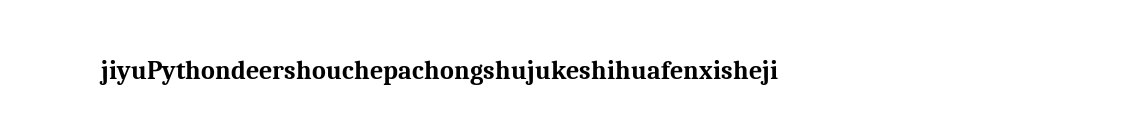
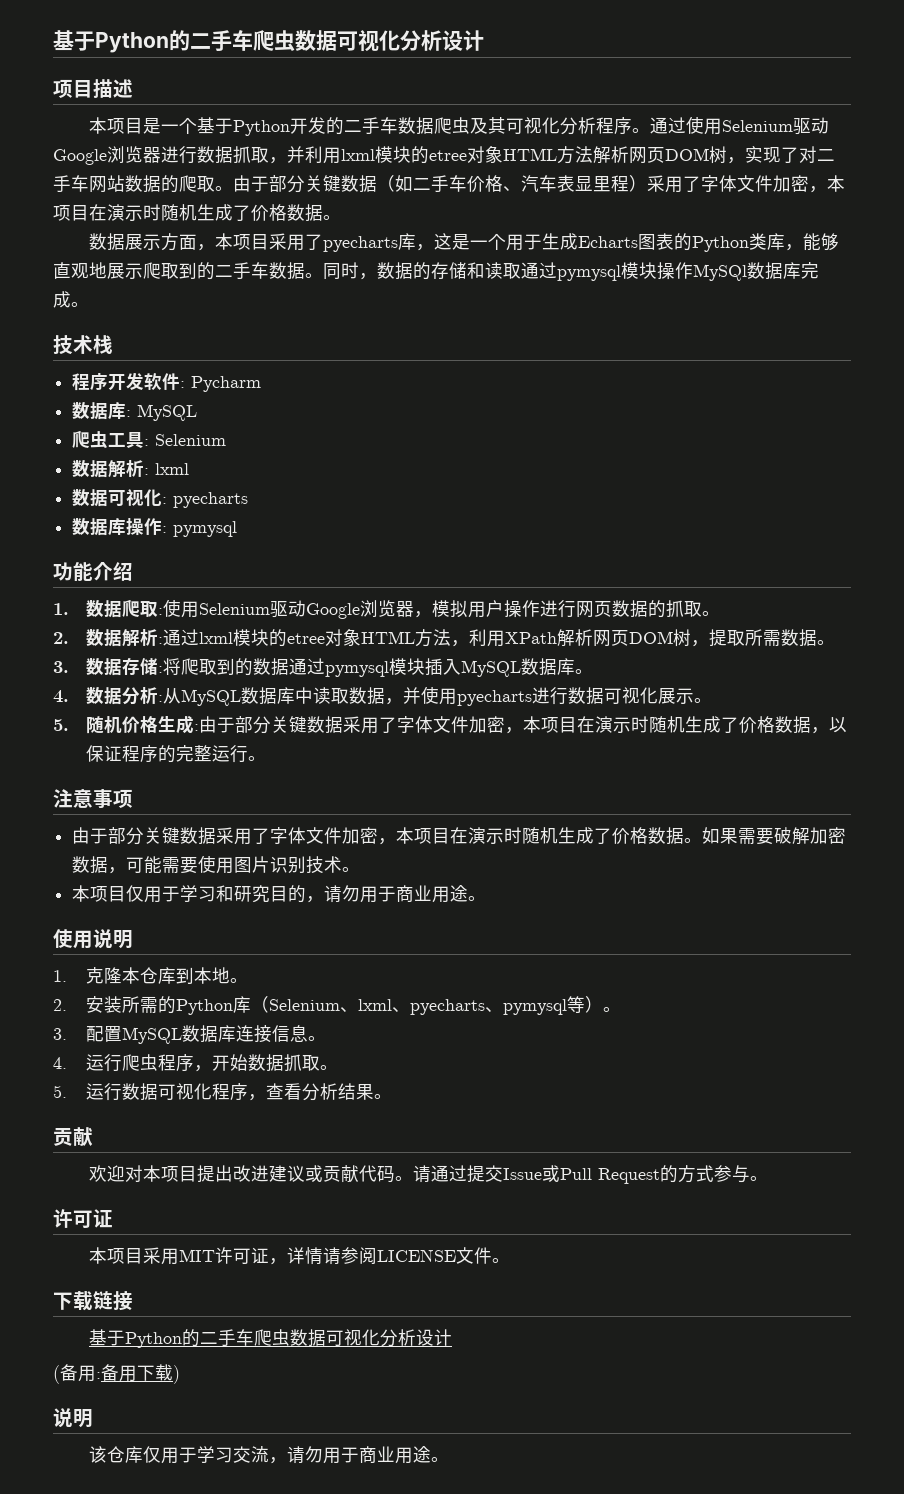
[99,60,778,85] jiyuPythondeershouchepachongshujukeshihuafenxisheji -> [53,30,484,53] [53,79,133,98] [89,116,830,136] [53,146,835,165] [53,175,845,193] [53,204,341,222] [89,233,840,252] [53,262,819,281] [53,291,89,308] [53,335,113,355] [72,372,262,392] [72,402,198,421] [72,430,227,449] [72,459,190,478] [72,489,249,508] [72,518,238,537] [53,562,133,581] [53,599,720,619] [53,628,835,647] [53,657,593,677] [53,686,712,706] [53,715,847,734] [85,745,266,763] [53,789,133,808] [72,827,847,845] [72,855,361,874] [72,885,487,903] [53,929,133,949] [53,967,248,984] [53,996,621,1015] [53,1025,326,1044] [53,1054,338,1072] [53,1083,392,1101] [53,1127,93,1146] [89,1165,769,1184] [53,1209,113,1228] [89,1247,511,1265] [53,1291,133,1311] [89,1329,453,1348] [53,1364,180,1384] [53,1408,93,1428] [89,1446,450,1464] 基于Python的二手车爬虫数据可视化分析设计 // 项目描述 // 本项目是一个基于Python开发的二手车数据爬虫及其可视化分析程序。通过使用Selenium驱动Google浏览器进行数据抓取，并利用lxml模块的etree对象HTML方法解析网页DOM树，实现了对二手车网站数据的爬取。由于部分关键数据（如二手车价格、汽车表显里程）采用了字体文件加密，本项目在演示时随机生成了价格数据。 // 数据展示方面，本项目采用了pyecharts库，这是一个用于生成Echarts图表的Python类库，能够直观地展示爬取到的二手车数据。同时，数据的存储和读取通过pymysql模块操作MySQl数据库完成。 // 技术栈 // 程序开发软件: Pycharm // 数据库: MySQL // 爬虫工具: Selenium // 数据解析: lxml // 数据可视化: pyecharts // 数据库操作: pymysql // 功能介绍 // 1.数据爬取:使用Selenium驱动Google浏览器，模拟用户操作进行网页数据的抓取。 // 2.数据解析:通过lxml模块的etree对象HTML方法，利用XPath解析网页DOM树，提取所需数据。 // 3.数据存储:将爬取到的数据通过pymysql模块插入MySQL数据库。 // 4.数据分析:从MySQL数据库中读取数据，并使用pyecharts进行数据可视化展示。 // 5.随机价格生成:由于部分关键数据采用了字体文件加密，本项目在演示时随机生成了价格数据，以保证程序的完整运行。 // 注意事项 // 由于部分关键数据采用了字体文件加密，本项目在演示时随机生成了价格数据。如果需要破解加密数据，可能需要使用图片识别技术。 // 本项目仅用于学习和研究目的，请勿用于商业用途。 // 使用说明 // 1.克隆本仓库到本地。 // 2.安装所需的Python库（Selenium、lxml、pyecharts、pymysql等）。 // 3.配置MySQL数据库连接信息。 // 4.运行爬虫程序，开始数据抓取。 // 5.运行数据可视化程序，查看分析结果。 // 贡献 // 欢迎对本项目提出改进建议或贡献代码。请通过提交Issue或Pull Request的方式参与。 // 许可证 // 本项目采用MIT许可证，详情请参阅LICENSE文件。 // 下载链接 // 基于Python的二手车爬虫数据可视化分析设计 // (备用:备用下载) // 说明 // 该仓库仅用于学习交流，请勿用于商业用途。

